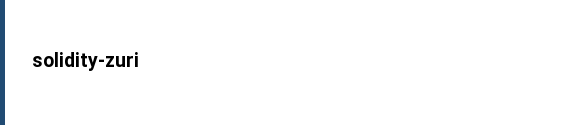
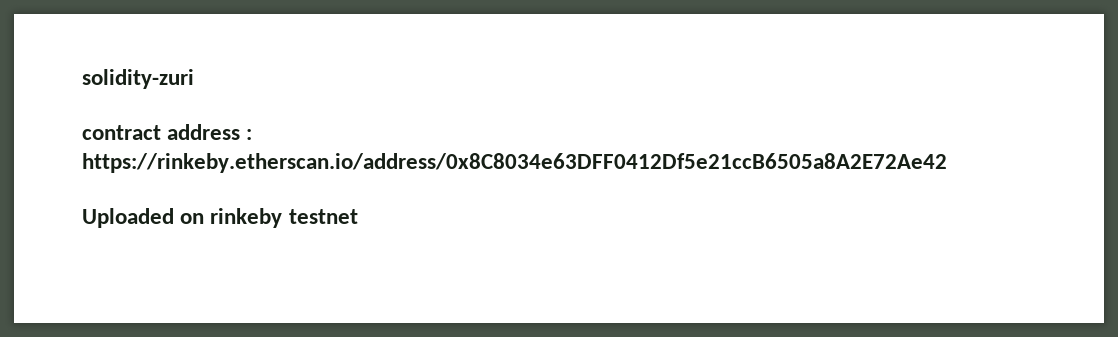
(139, 61) none -> [82,124,253,140] [82,153,947,173] [82,208,358,228] // contract address : https://rinkeby.etherscan.io/address/0x8C8034e63DFF0412Df5e21ccB6505a8A2E72Ae42 // Uploaded on rinkeby testnet

